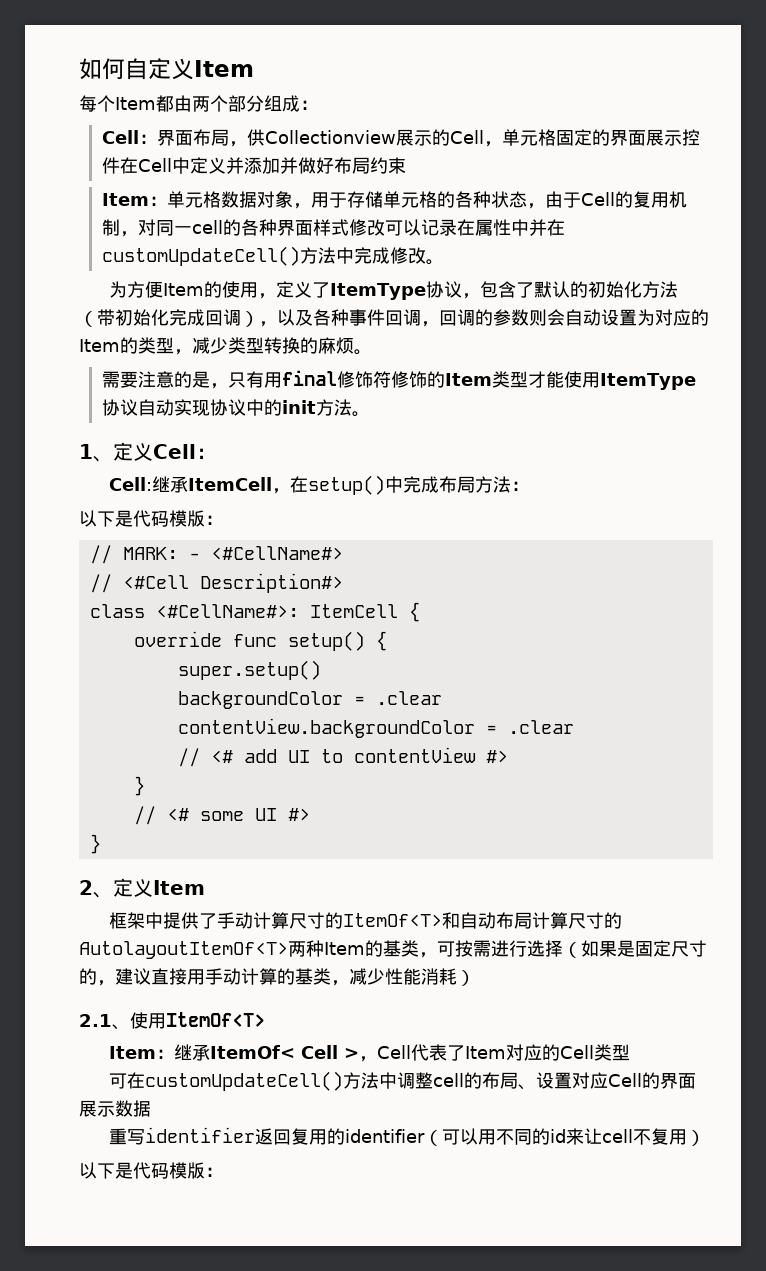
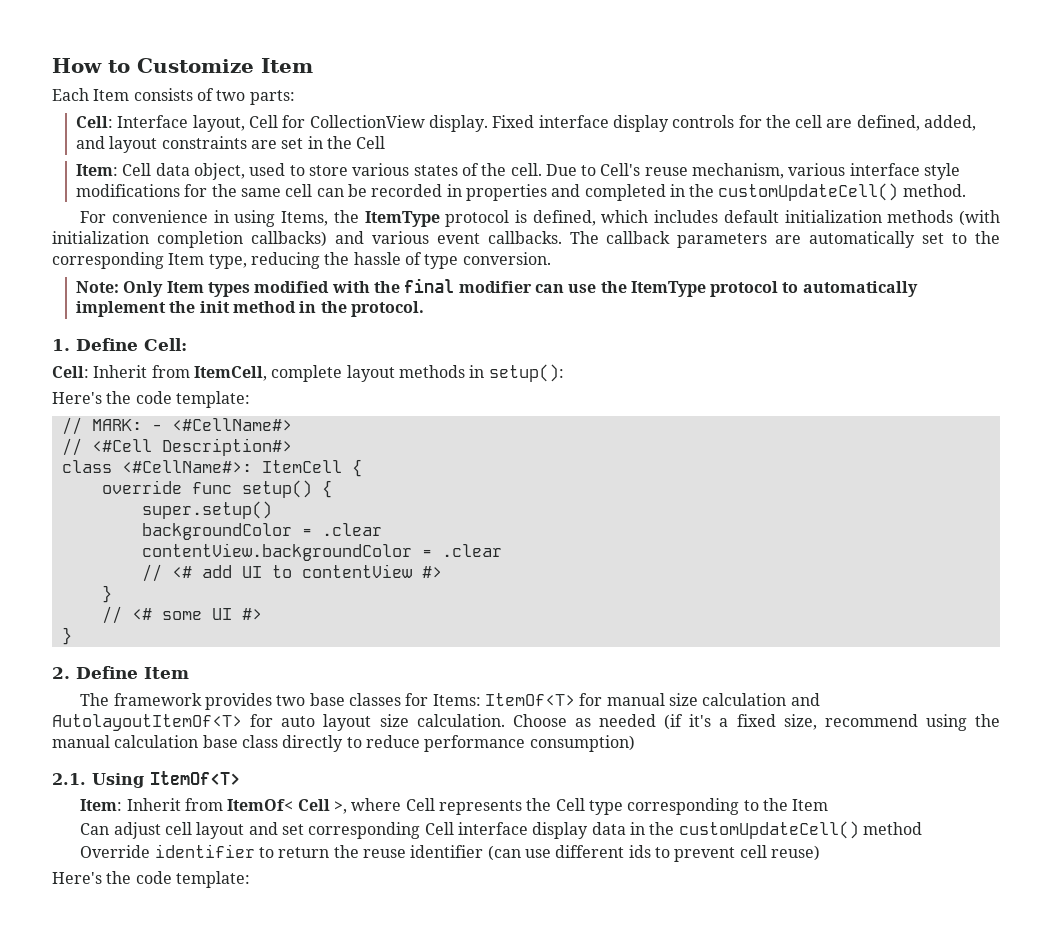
[79,58,254,80] [79,95,318,112] [101,129,700,147] [101,157,406,174] [101,191,687,209] [101,219,565,237] [101,246,444,266] [109,281,679,300] [79,309,709,327] [79,337,372,355] [101,370,696,390] [101,399,370,417] [79,442,216,462] [109,475,530,495] [79,510,223,527] 如何自定义Item // 每个Item都由两个部分组成： // Cell：界面布局，供Collectionview展示的Cell，单元格固定的界面展示控件在Cell中定义并添加并做好布局约束 // Item：单元格数据对象，用于存储单元格的各种状态，由于Cell的复用机制，对同一cell的各种界面样式修改可以记录在属性中并在customUpdateCell()方法中完成修改。 // 为方便Item的使用，定义了ItemType协议，包含了默认的初始化方法（带初始化完成回调），以及各种事件回调，回调的参数则会自动设置为对应的Item的类型，减少类型转换的麻烦。 // 需要注意的是，只有用final修饰符修饰的Item类型才能使用ItemType协议自动实现协议中的init方法。 // 1、定义Cell： // Cell:继承ItemCell，在setup()中完成布局方法： // 以下是代码模版： -> [52,58,313,73] [52,88,295,105] [75,115,977,132] [75,136,386,153] [75,163,961,180] [75,183,966,201] [80,210,1001,227] [52,231,1001,248] [52,252,551,269] [75,278,918,297] [75,301,424,317] [52,338,187,351] [52,364,564,382] [52,391,250,408] How to Customize Item // Each Item consists of two parts: // Cell: Interface layout, Cell for CollectionView display. Fixed interface display controls for the cell are defined, added, and layout constraints are set in the Cell // Item: Cell data object, used to store various states of the cell. Due to Cell's reuse mechanism, various interface style modifications for the same cell can be recorded in properties and completed in the customUpdateCell() method. // For convenience in using Items, the ItemType protocol is defined, which includes default initialization methods (with initialization completion callbacks) and various event callbacks. The callback parameters are automatically set to the corresponding Item type, reducing the hassle of type conversion. // Note: Only Item types modified with the final modifier can use the ItemType protocol to automatically implement the init method in the protocol. // 1. Define Cell: // Cell: Inherit from ItemCell, complete layout methods in setup(): // Here's the code template:
[79,878,205,898] [109,912,623,929] [79,940,707,959] [79,968,475,986] [79,1012,265,1030] [109,1044,631,1062] [109,1071,697,1091] [79,1100,151,1117] [109,1127,706,1146] [79,1162,223,1179] 2、定义Item // 框架中提供了手动计算尺寸的ItemOf<T>和自动布局计算尺寸的AutolayoutItemOf<T>两种Item的基类，可按需进行选择（如果是固定尺寸的，建议直接用手动计算的基类，减少性能消耗） // 2.1、使用ItemOf<T> // Item：继承ItemOf< Cell >，Cell代表了Item对应的Cell类型 // 可在customUpdateCell()方法中调整cell的布局、设置对应Cell的界面展示数据 // 重写identifier返回复用的identifier（可以用不同的id来让cell不复用） // 以下是代码模版： -> [52,666,189,679] [80,693,820,710] [52,714,1000,731] [52,735,635,752] [52,771,240,788] [80,798,829,815] [80,821,922,839] [80,844,820,862] [52,871,250,888] 2. Define Item // The framework provides two base classes for Items: ItemOf<T> for manual size calculation and AutolayoutItemOf<T> for auto layout size calculation. Choose as needed (if it's a fixed size, recommend using the manual calculation base class directly to reduce performance consumption) // 2.1. Using ItemOf<T> // Item: Inherit from ItemOf< Cell >, where Cell represents the Cell type corresponding to the Item // Can adjust cell layout and set corresponding Cell interface display data in the customUpdateCell() method // Override identifier to return the reuse identifier (can use different ids to prevent cell reuse) // Here's the code template:

